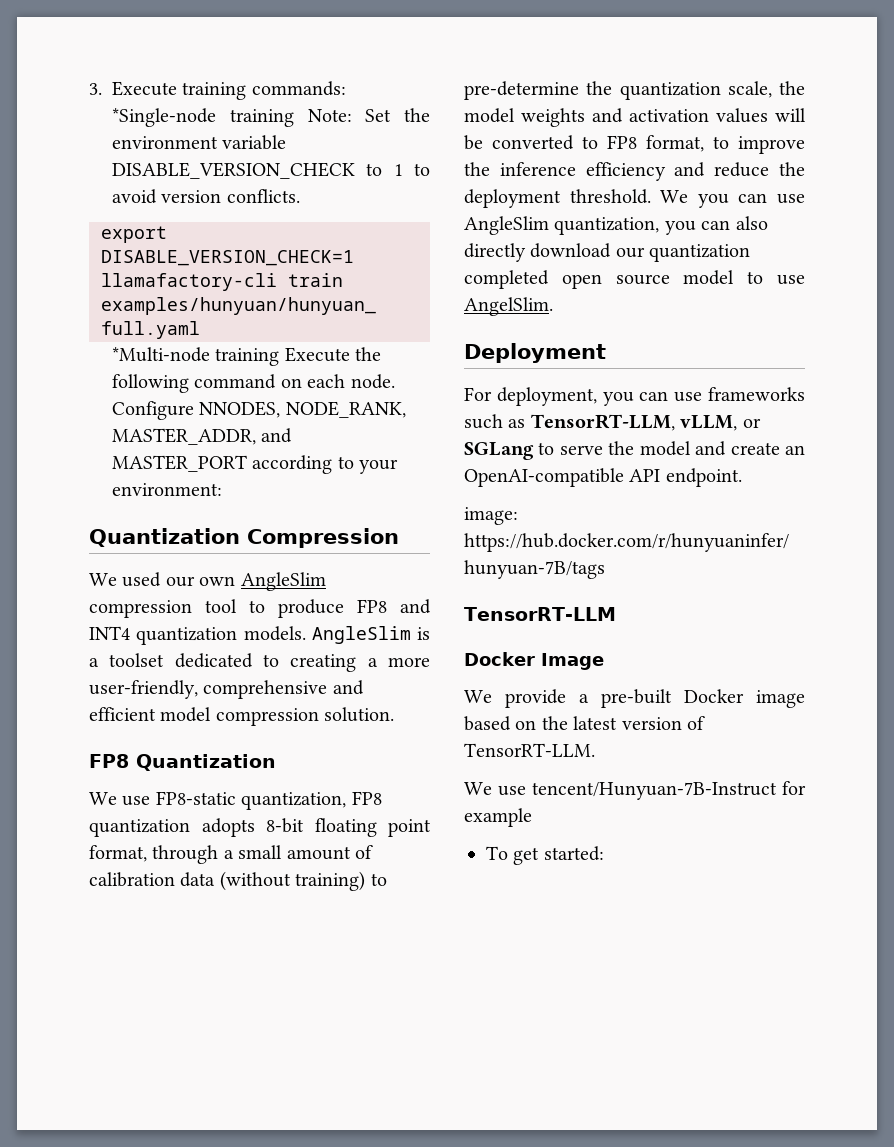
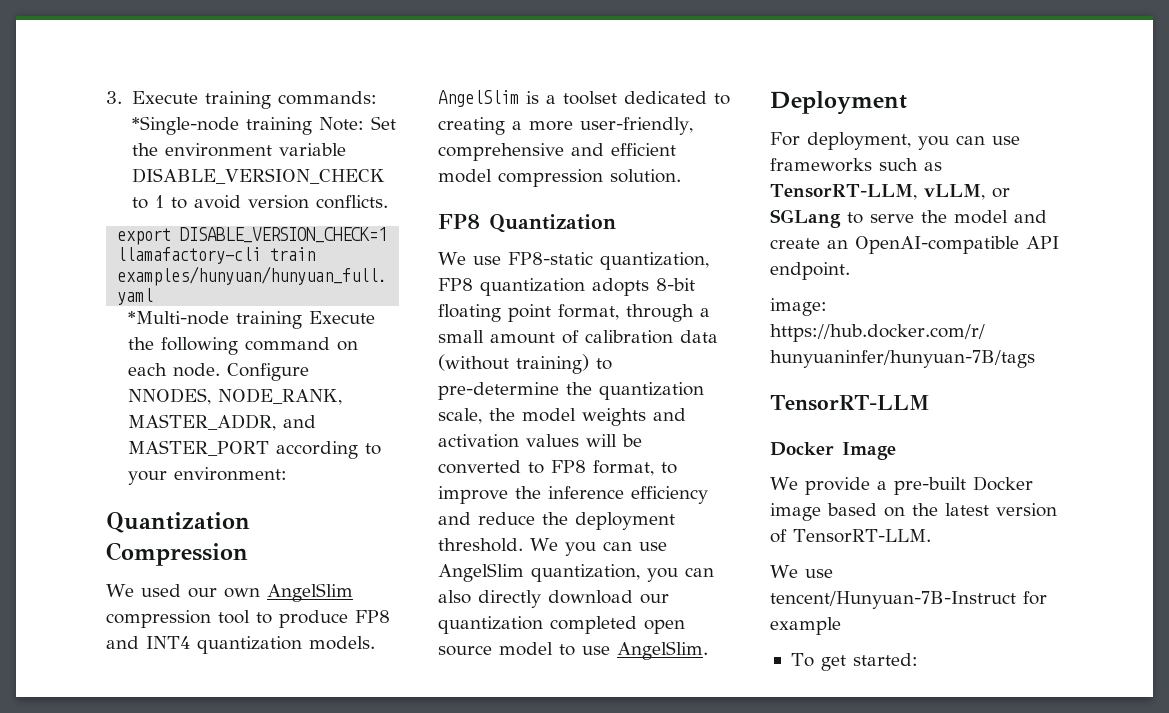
[240,572,326,591] AngleSlim -> [266,583,353,602] AngelSlim
[311,626,411,644] AngleSlim -> [438,90,519,107] AngelSlim
[464,216,549,235] AngleSlim -> [438,563,524,582] AngelSlim

